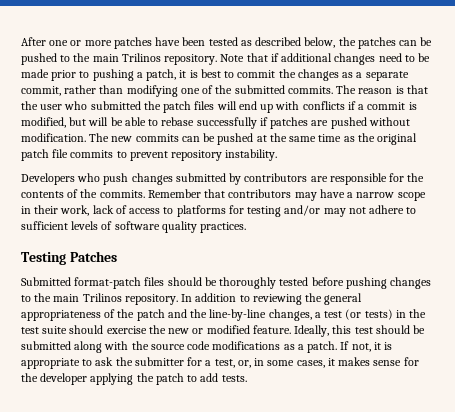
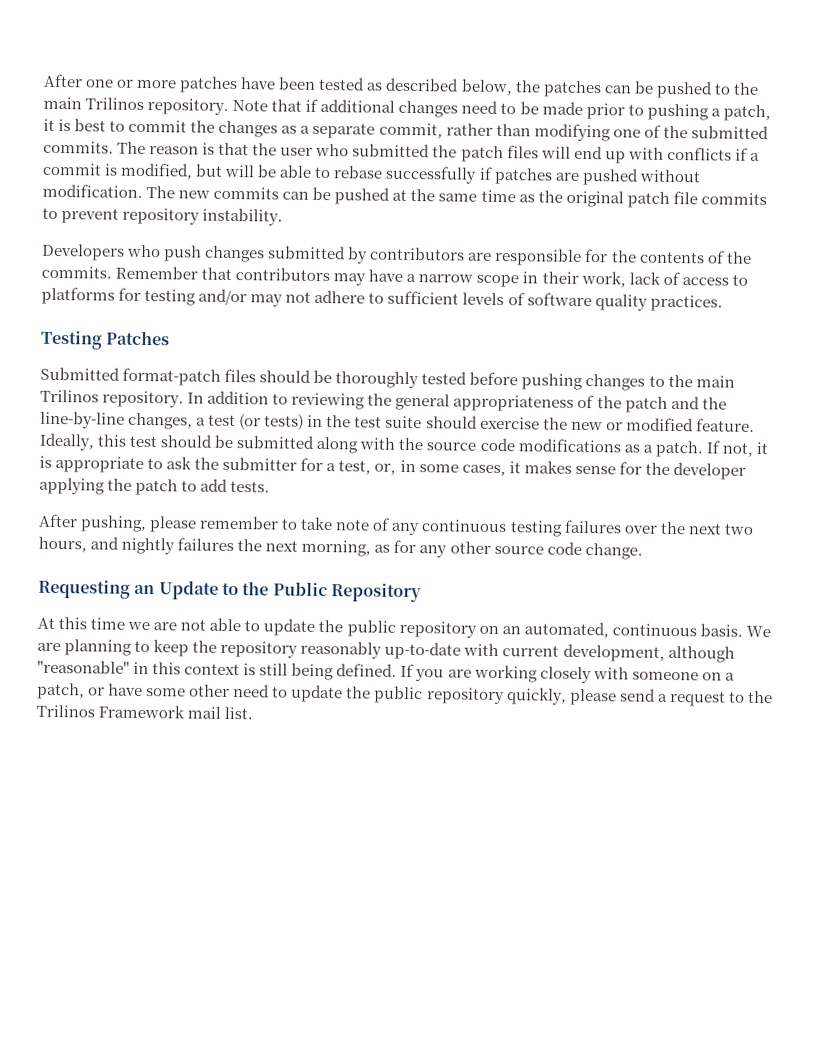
(247, 378) none -> [38,513,754,537] [38,536,643,560] [38,579,422,603] [37,617,771,639] [37,639,735,663] [37,659,735,684] [37,682,773,707] [36,704,254,720] // After pushing, please remember to take note of any continuous testing failures over the next two hours, and nightly failures the next morning, as for any other source code change. // Requesting an Update to the Public Repository // At this time we are not able to update the public repository on an automated, continuous basis. We are planning to keep the repository reasonably up-to-date with current development, although "reasonable" in this context is still being defined. If you are working closely with someone on a patch, or have some other need to update the public repository quickly, please send a request to the Trilinos Framework mail list.

